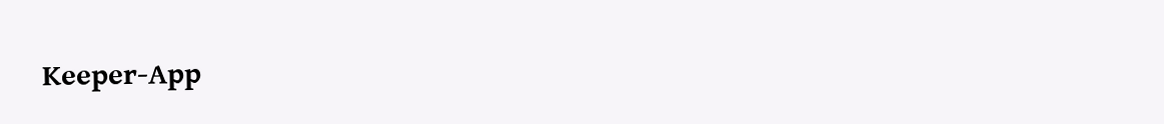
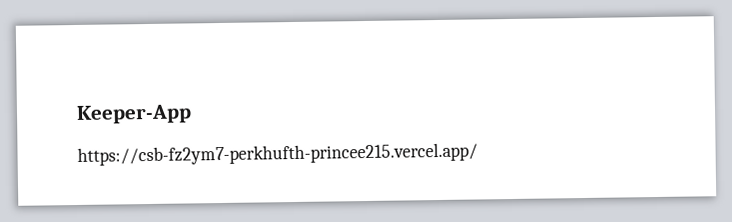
(202, 78) none -> [77,142,478,166] // https://csb-fz2ym7-perkhufth-princee215.vercel.app/

